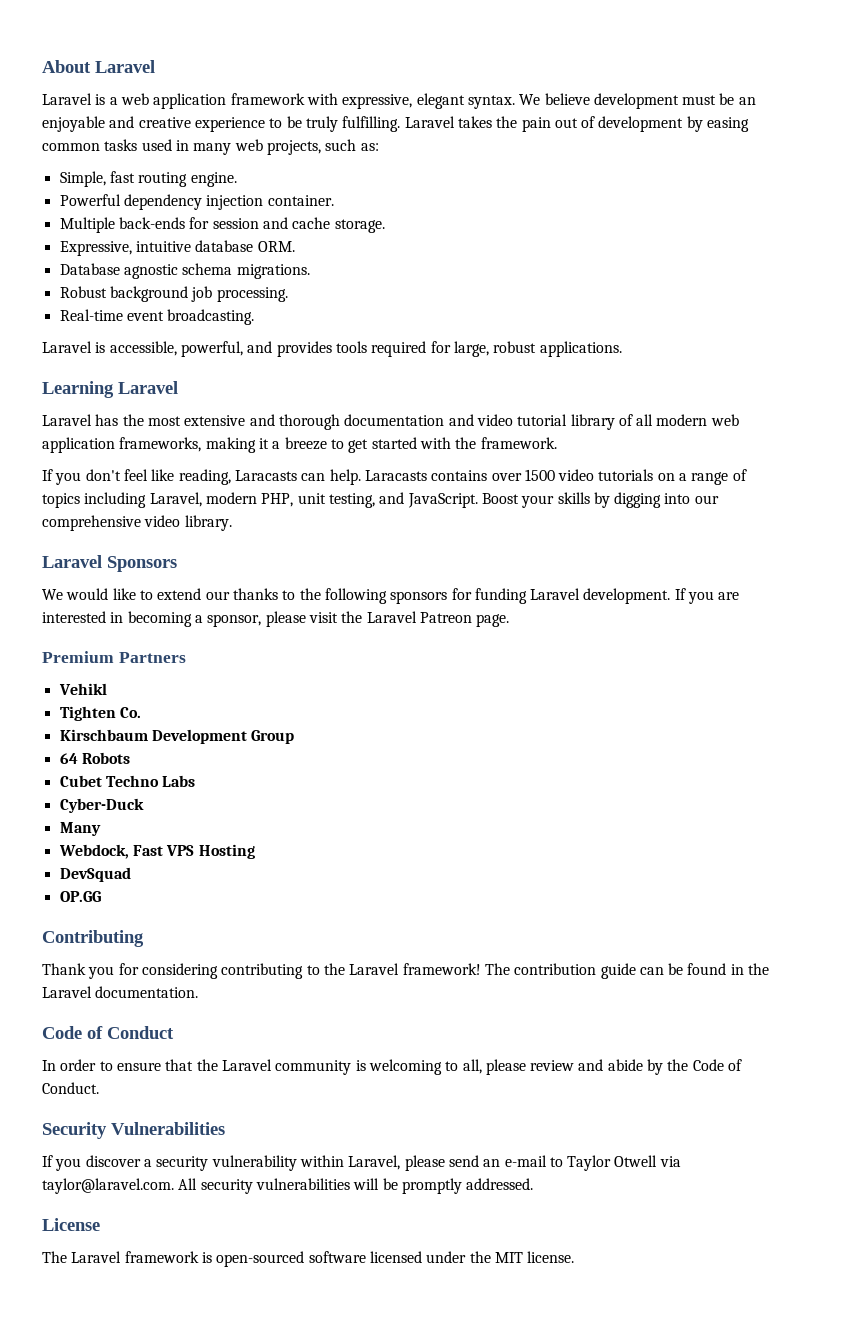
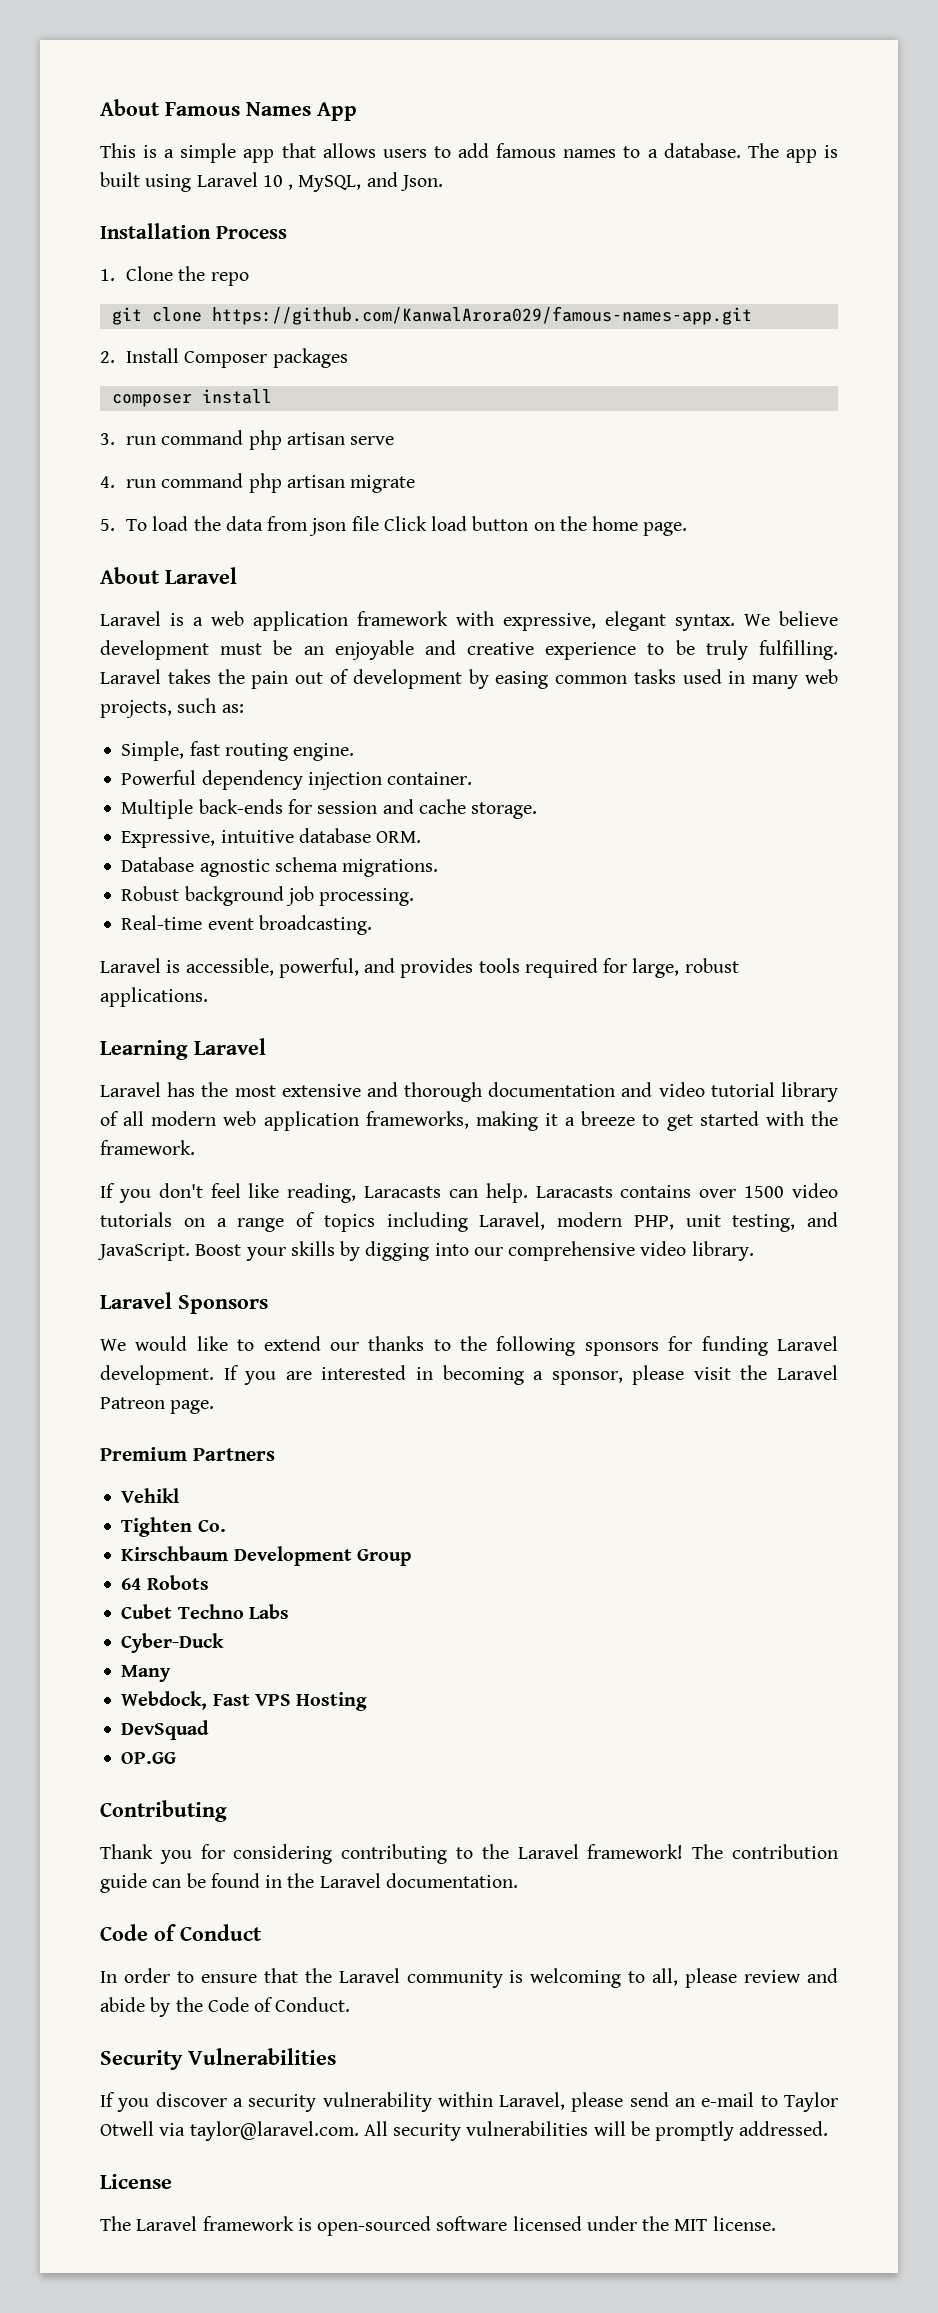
[42,60,91,73] About -> [100,99,357,121] [100,143,839,163] [100,172,443,192] [100,223,287,239] [100,266,249,286] [111,306,752,325] [100,348,348,368] [111,389,272,407] [100,430,395,450] [100,473,416,493] [100,516,688,536] [100,567,160,584] About Famous Names App // This is a simple app that allows users to add famous names to a database. The app is built using Laravel 10 , MySQL, and Json. // Installation Process // 1. Clone the repo // git clone https://github.com/KanwalArora029/famous-names-app.git // 2. Install Composer packages // composer install // 3. run command php artisan serve // 4. run command php artisan migrate // 5. To load the data from json file Click load button on the home page. // About

